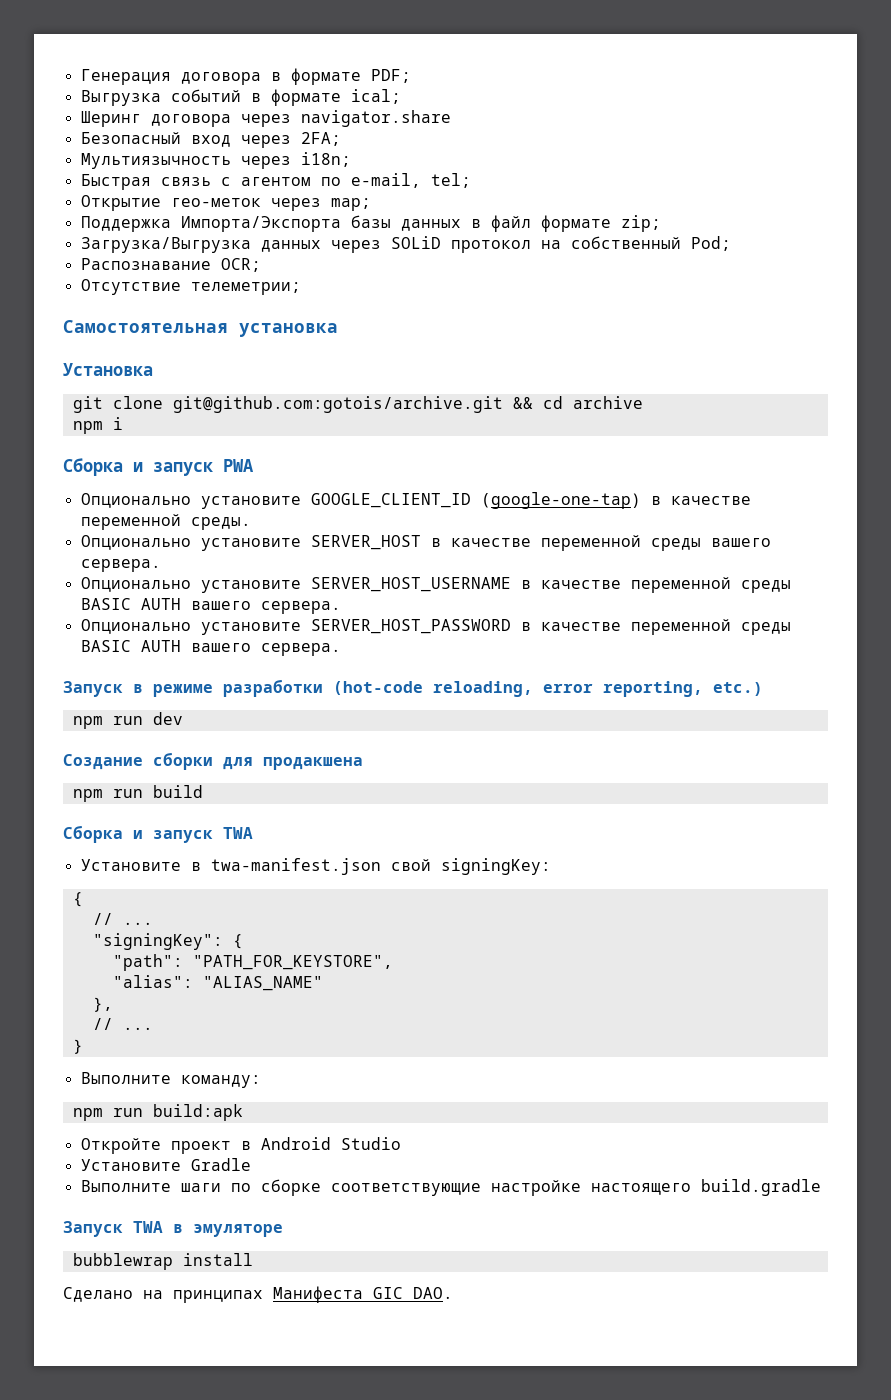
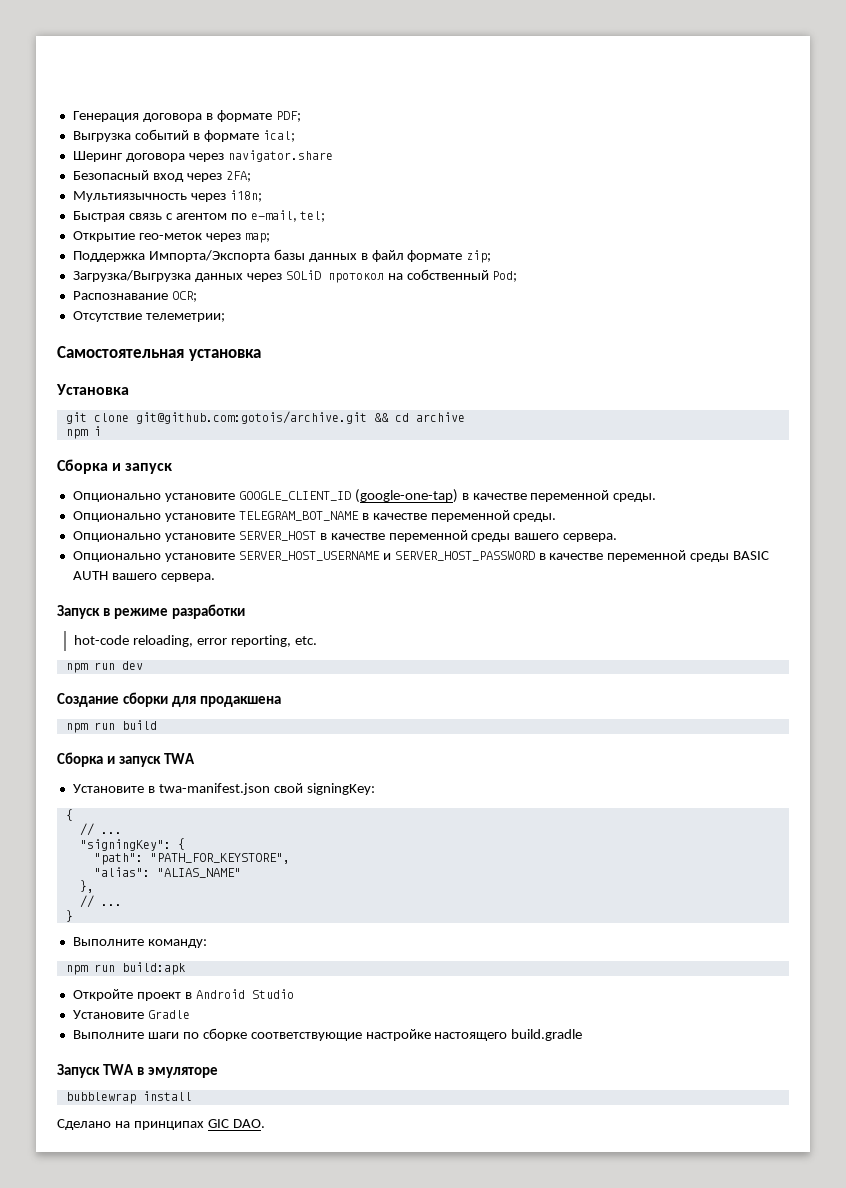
[223,459,254,472] PWA -> (173, 468) none
(251, 523) none -> [72,510,557,522] // Опционально установите TELEGRAM_BOT_NAME в качестве переменной среды.
[520,577,791,593] [80,598,341,614] [80,619,301,635] в качестве переменной среды BASIC AUTH вашего сервера. // Опционально установите -> [382,553,391,560] и
[333,681,423,695] (hot-code -> [73,635,129,645] // hot-code
[713,682,763,696] etc.) -> [294,636,317,645] etc.
[273,1286,363,1303] Манифеста -> (204, 1125) none

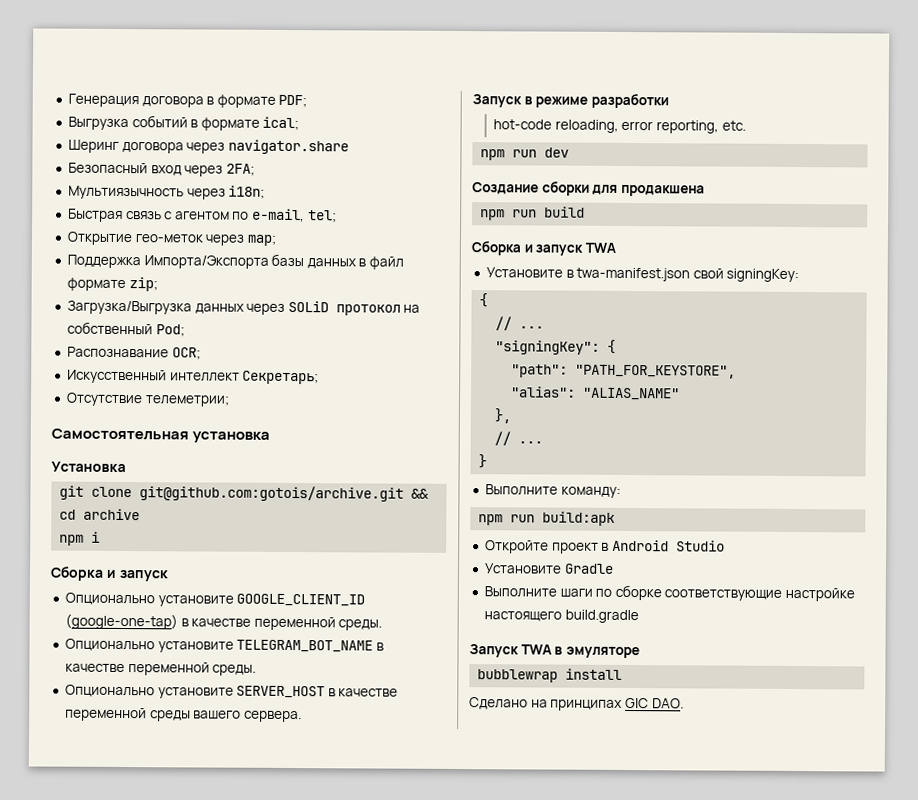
(197, 296) none -> [66,369,320,385] // Искусственный интеллект Секретарь;
[72,550,770,562] [72,571,215,582] // Опционально установите SERVER_HOST_USERNAME и SERVER_HOST_PASSWORD в качестве переменной среды BASIC AUTH вашего сервера. -> (302, 716) none

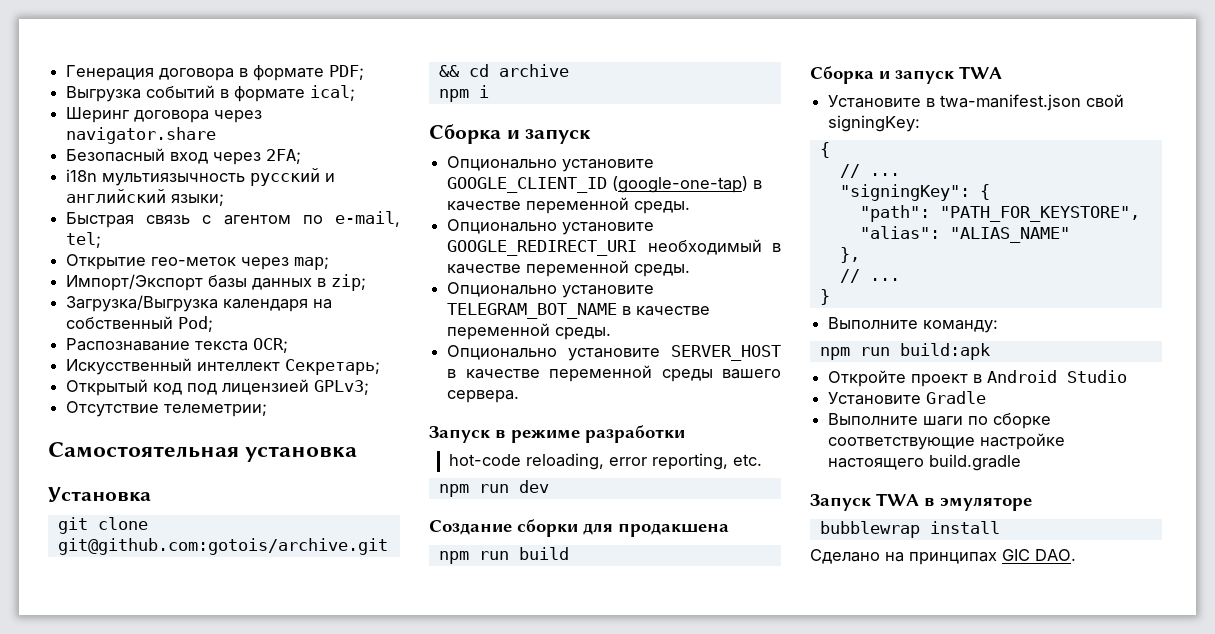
[67,185,266,200] Мультиязычность через i18n; -> [66,168,336,186] [66,189,225,206] i18n мультиязычность русский и английский языки;
[66,254,269,269] Поддержка Импорта/Экспорта -> [66,274,204,291] Импорт/Экспорт
[369,256,405,270] [66,277,126,292] файл формате -> (327, 282) none
[194,300,401,316] данных через SOLiD протокол -> [223,299,309,312] календаря
(169, 352) none -> [195,341,249,351] текста
(320, 377) none -> [66,379,370,396] // Открытый код под лицензией GPLv3;
(383, 625) none -> [447,219,655,235] [447,239,781,256] [447,260,691,277] // Опционально установите GOOGLE_REDIRECT_URI необходимый в качестве переменной среды.

